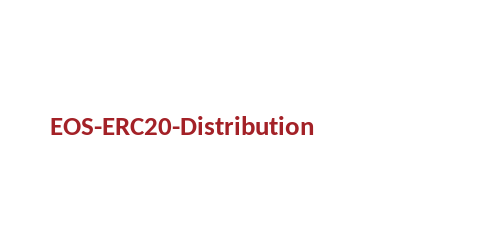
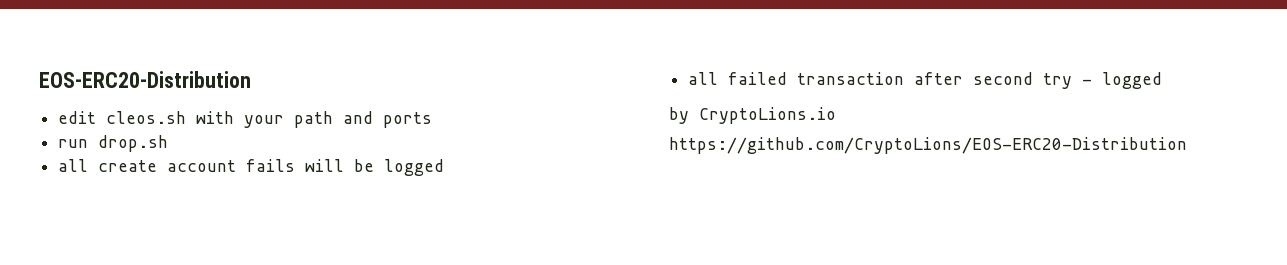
(314, 125) none -> [58,111,433,128] [58,135,169,152] [58,159,445,176] [688,72,1163,89] [669,107,836,124] [669,137,1187,154] // edit cleos.sh with your path and ports // run drop.sh // all create account fails will be logged // all failed transaction after second try - logged // by CryptoLions.io // https://github.com/CryptoLions/EOS-ERC20-Distribution

